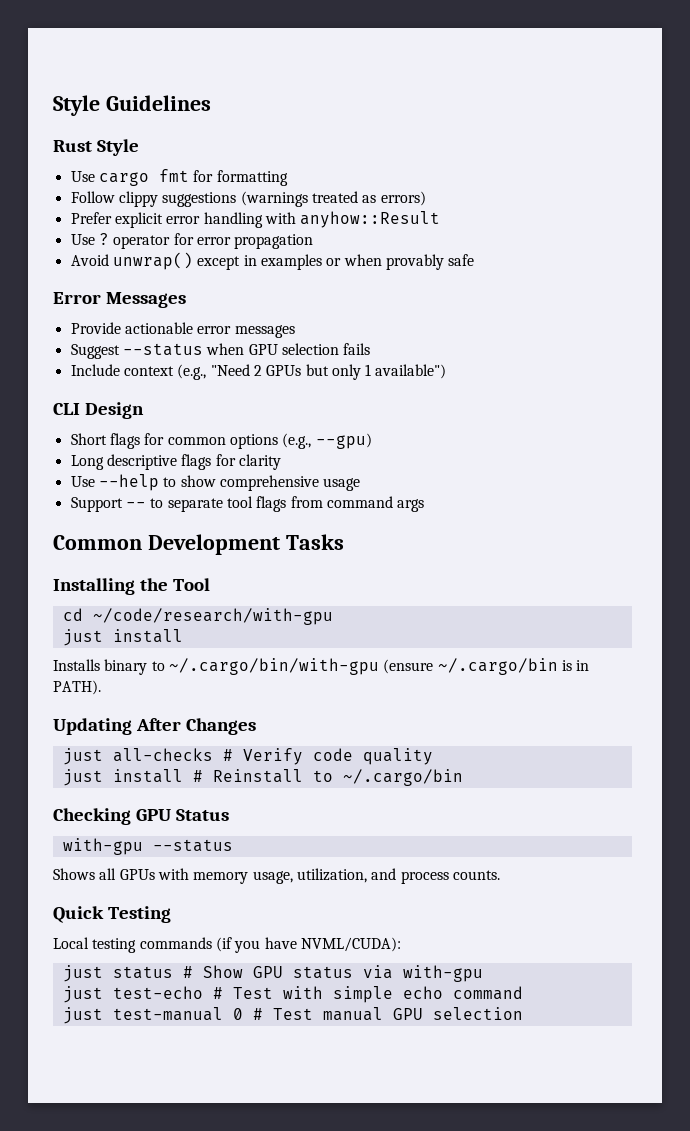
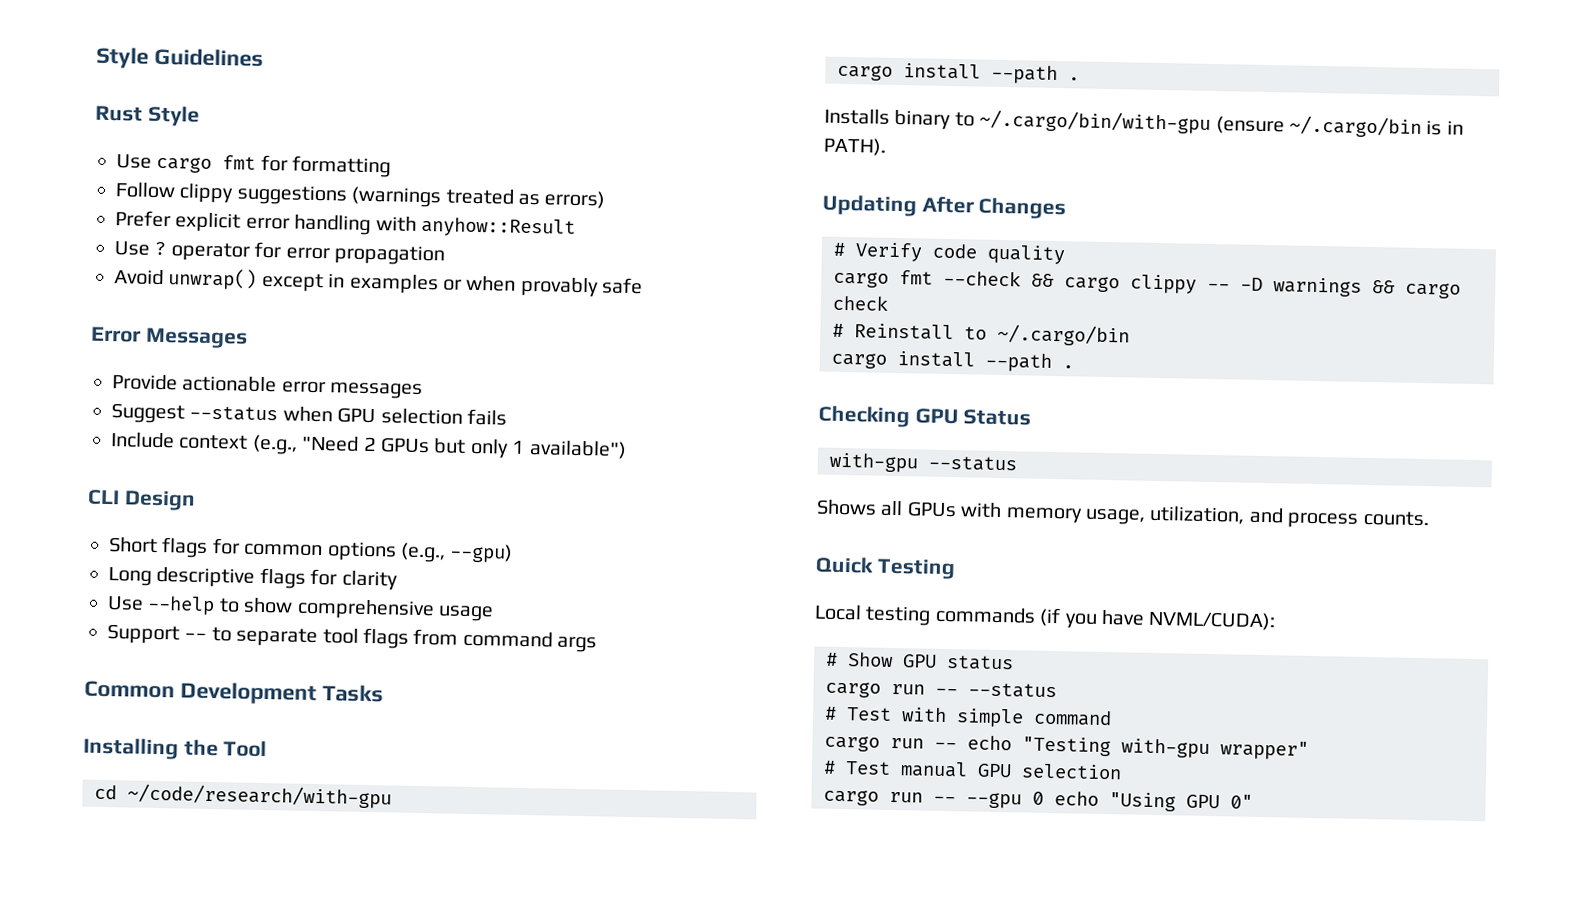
[62,629,183,646] just install -> [837,63,1080,85] cargo install --path .
[62,748,213,765] just all-checks -> (1067, 208) none
[62,769,183,786] just install -> [833,269,1461,299] [832,294,889,311] cargo fmt --check && cargo clippy -- -D warnings && cargo check //
(463, 777) none -> [831,351,1074,372] // cargo install --path .
[62,965,173,982] just status -> (1277, 620) none
[362,965,483,982] [62,986,203,1003] via with-gpu // just test-echo -> [825,681,1057,699] // cargo run -- --status //
[402,986,443,999] echo -> (1024, 718) none
[62,1007,243,1024] just test-manual 0 -> [824,735,1309,760] cargo run -- echo "Testing with-gpu wrapper" //
(523, 1013) none -> [823,789,1253,812] // cargo run -- --gpu 0 echo "Using GPU 0"

